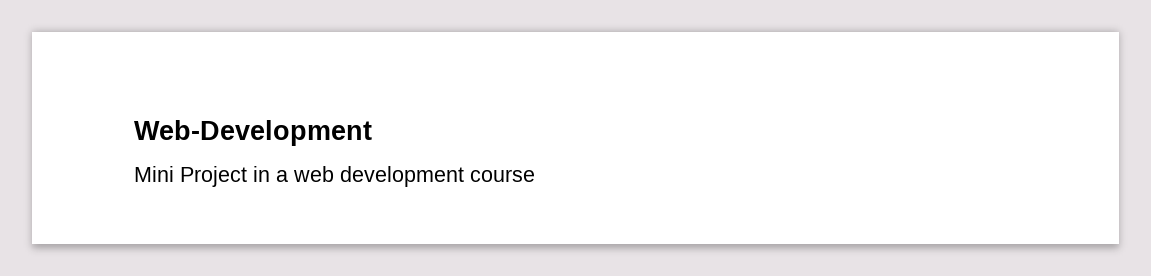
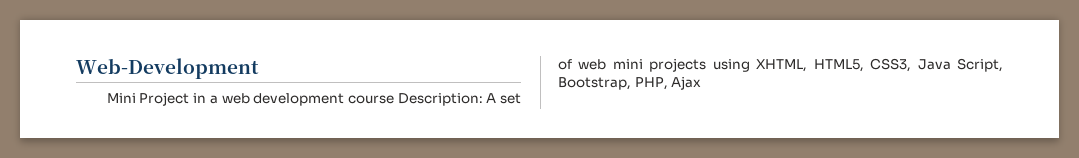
(535, 175) none -> [397,93,521,106] [558,58,1003,72] [558,76,702,90] Description: A set of web mini projects using XHTML, HTML5, CSS3, Java Script, Bootstrap, PHP, Ajax

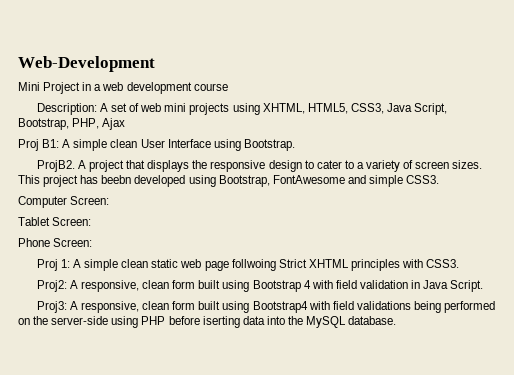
(394, 99) none -> (228, 87) //
(702, 83) none -> [18,139,295,151] [36,160,483,172] [18,175,440,187] [18,196,110,208] [18,217,92,226] [18,238,93,247] [36,259,460,271] [36,280,484,292] [36,301,496,313] [18,316,397,328] // Proj B1: A simple clean User Interface using Bootstrap. // ProjB2. A project that displays the responsive design to cater to a variety of screen sizes. This project has beebn developed using Bootstrap, FontAwesome and simple CSS3. // Computer Screen: // Tablet Screen: // Phone Screen: // Proj 1: A simple clean static web page follwoing Strict XHTML principles with CSS3. // Proj2: A responsive, clean form built using Bootstrap 4 with field validation in Java Script. // Proj3: A responsive, clean form built using Bootstrap4 with field validations being performed on the server-side using PHP before iserting data into the MySQL database.

